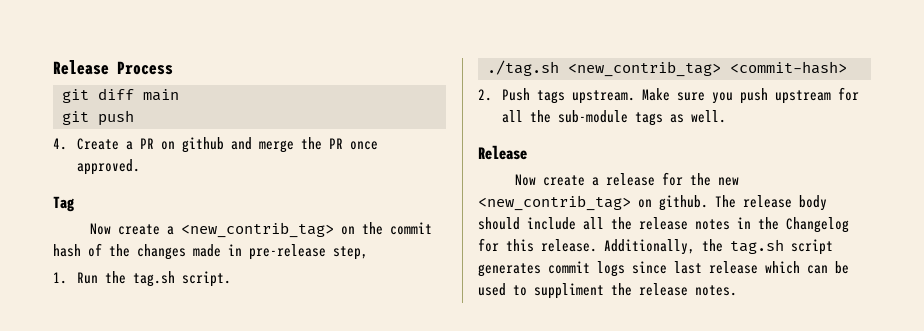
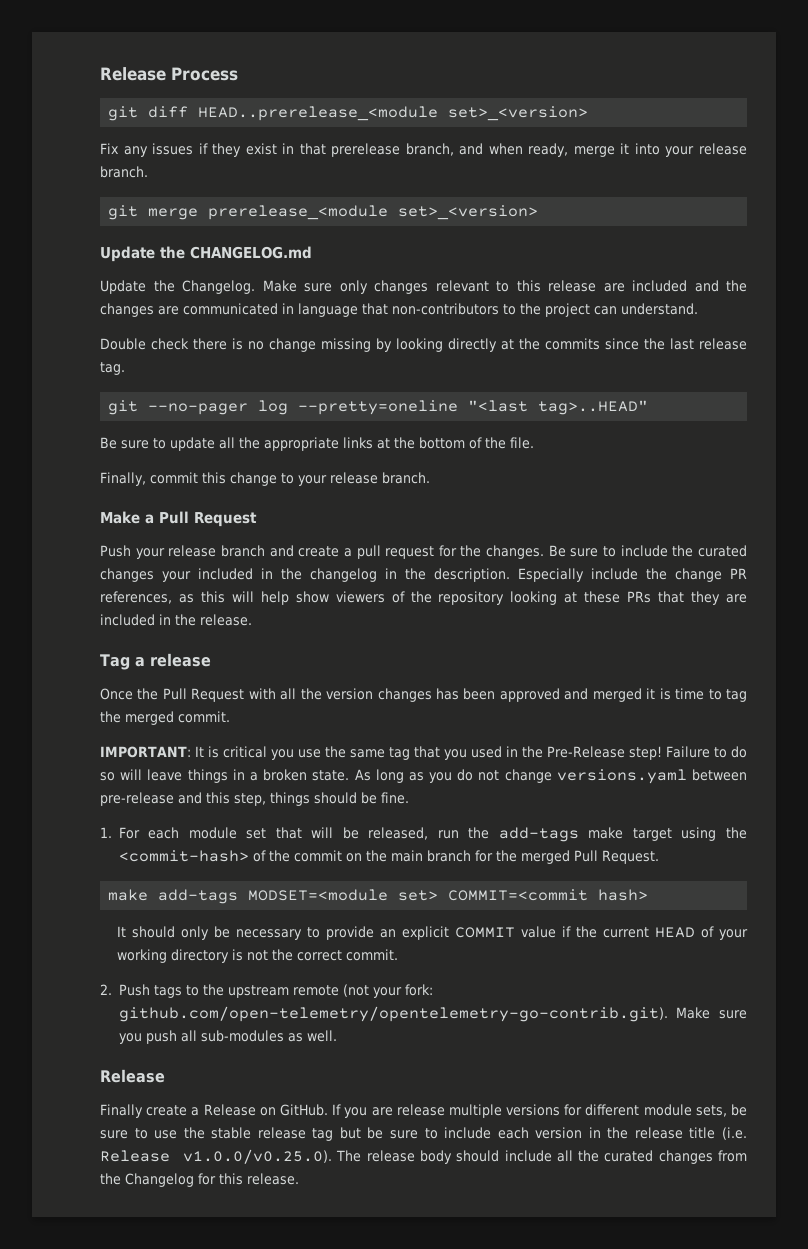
[143,89,179,101] [62,110,134,126] [53,137,378,153] [76,159,140,175] [53,196,75,212] [89,222,432,238] [53,243,368,260] [53,271,231,287] [487,60,847,77] [478,87,859,104] [501,110,663,126] main // git push // 4. Create a PR on github and merge the PR once approved. // Tag // Now create a <new_contrib_tag> on the commit hash of the changes made in pre-release step, // 1. Run the tag.sh script. // ./tag.sh <new_contrib_tag> <commit-hash> // 2. Push tags upstream. Make sure you push upstream for all the sub-module tags -> [198,106,589,121] [100,143,747,157] [100,166,148,178] [108,205,539,220] [100,246,312,262] [100,280,747,294] [100,303,698,317] [100,338,747,352] [100,362,125,375] [108,400,649,415] [100,437,534,451] [100,472,430,486] [100,511,257,527] [100,545,747,559] [100,568,747,582] [100,591,747,605] [100,614,252,626] [100,653,211,670] [100,688,748,702] [100,711,230,725] [100,746,747,760] [100,769,747,784] [100,792,409,806] [100,827,747,842] [118,850,659,864] [108,889,649,904] [117,926,749,940] [117,949,399,963] [100,984,433,998] [118,1006,747,1022] [118,1030,284,1044] HEAD..prerelease_<module set>_<version> // Fix any issues if they exist in that prerelease branch, and when ready, merge it into your release branch. // git merge prerelease_<module set>_<version> // Update the CHANGELOG.md // Update the Changelog. Make sure only changes relevant to this release are included and the changes are communicated in language that non-contributors to the project can understand. // Double check there is no change missing by looking directly at the commits since the last release tag. // git --no-pager log --pretty=oneline "<last tag>..HEAD" // Be sure to update all the appropriate links at the bottom of the file. // Finally, commit this change to your release branch. // Make a Pull Request // Push your release branch and create a pull request for the changes. Be sure to include the curated changes your included in the changelog in the description. Especially include the change PR references, as this will help show viewers of the repository looking at these PRs that they are included in the release. // Tag a release // Once the Pull Request with all the version changes has been approved and merged it is time to tag the merged commit. // IMPORTANT: It is critical you use the same tag that you used in the Pre-Release step! Failure to do so will leave things in a broken state. As long as you do not change versions.yaml between pre-release and this step, things should be fine. // 1. For each module set that will be released, run the add-tags make target using the <commit-hash> of the commit on the main branch for the merged Pull Request. // make add-tags MODSET=<module set> COMMIT=<commit hash> // It should only be necessary to provide an explicit COMMIT value if the current HEAD of your working directory is not the correct commit. // 2. Push tags to the upstream remote (not your fork: github.com/open-telemetry/opentelemetry-go-contrib.git). Make sure you push all sub-modules
[514,172,739,186] [478,195,708,211] Now create a release for the new <new_contrib_tag> on github. -> [100,1104,747,1118] [100,1127,747,1141] [100,1149,333,1164] Finally create a Release on GitHub. If you are release multiple versions for different module sets, be sure to use the stable release tag but be sure to include each version in the release title (i.e. Release v1.0.0/v0.25.0).
[639,217,751,230] release notes in -> [604,1150,747,1164] curated changes from
[604,239,833,255] [478,261,849,277] [478,283,737,299] Additionally, the tag.sh script generates commit logs since last release which can be used to suppliment the release notes. -> (299, 1179) none

